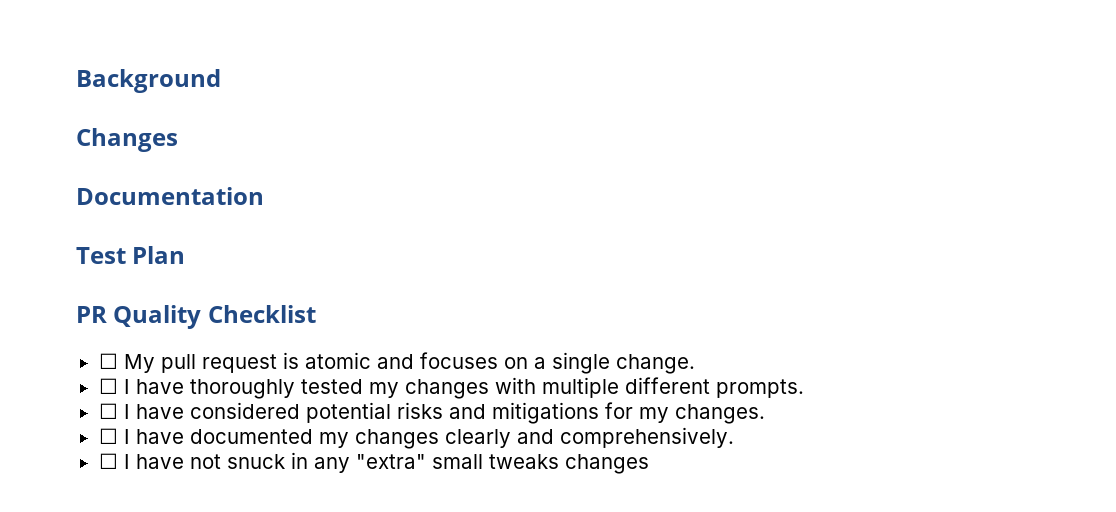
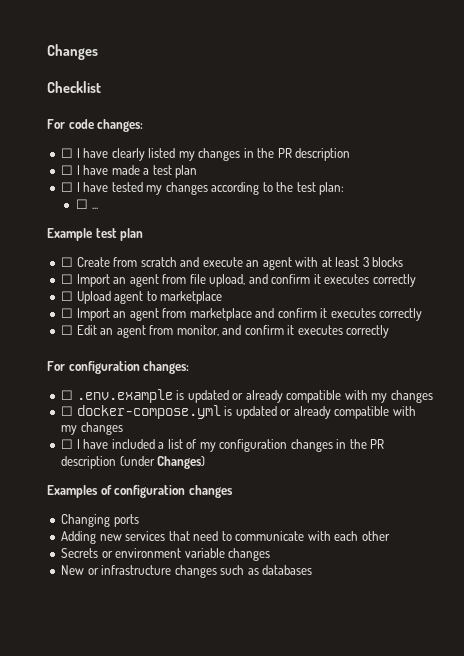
[76,69,221,93] Background // -> (47, 52) none
[76,187,264,205] [76,246,186,264] [76,305,316,329] [98,352,695,374] [98,377,804,399] [98,402,765,424] [98,427,734,449] [98,452,649,474] Documentation // Test Plan // PR Quality Checklist // ☐ My pull request is atomic and focuses on a single change. // ☐ I have thoroughly tested my changes with multiple different prompts. // ☐ I have considered potential risks and mitigations for my changes. // ☐ I have documented my changes clearly and comprehensively. // ☐ I have not snuck in any "extra" small tweaks changes -> [47,81,101,93] [47,119,144,132] [61,148,351,161] [61,165,198,178] [61,182,345,195] [76,199,98,209] [47,228,144,241] [61,257,404,270] [61,274,416,287] [61,291,223,304] [61,308,423,321] [61,325,390,338] [47,361,190,374] [61,389,433,403] [61,405,416,419] [61,422,123,435] [61,439,385,452] [61,456,206,469] [47,485,233,498] [61,514,139,527] [61,531,390,544] [61,548,271,561] [61,565,313,578] Checklist // For code changes: // ☐ I have clearly listed my changes in the PR description // ☐ I have made a test plan // ☐ I have tested my changes according to the test plan: // ☐ ... // Example test plan // ☐ Create from scratch and execute an agent with at least 3 blocks // ☐ Import an agent from file upload, and confirm it executes correctly // ☐ Upload agent to marketplace // ☐ Import an agent from marketplace and confirm it executes correctly // ☐ Edit an agent from monitor, and confirm it executes correctly // For configuration changes: // ☐ .env.example is updated or already compatible with my changes // ☐ docker-compose.yml is updated or already compatible with my changes // ☐ I have included a list of my configuration changes in the PR description (under Changes) // Examples of configuration changes // Changing ports // Adding new services that need to communicate with each other // Secrets or environment variable changes // New or infrastructure changes such as databases

